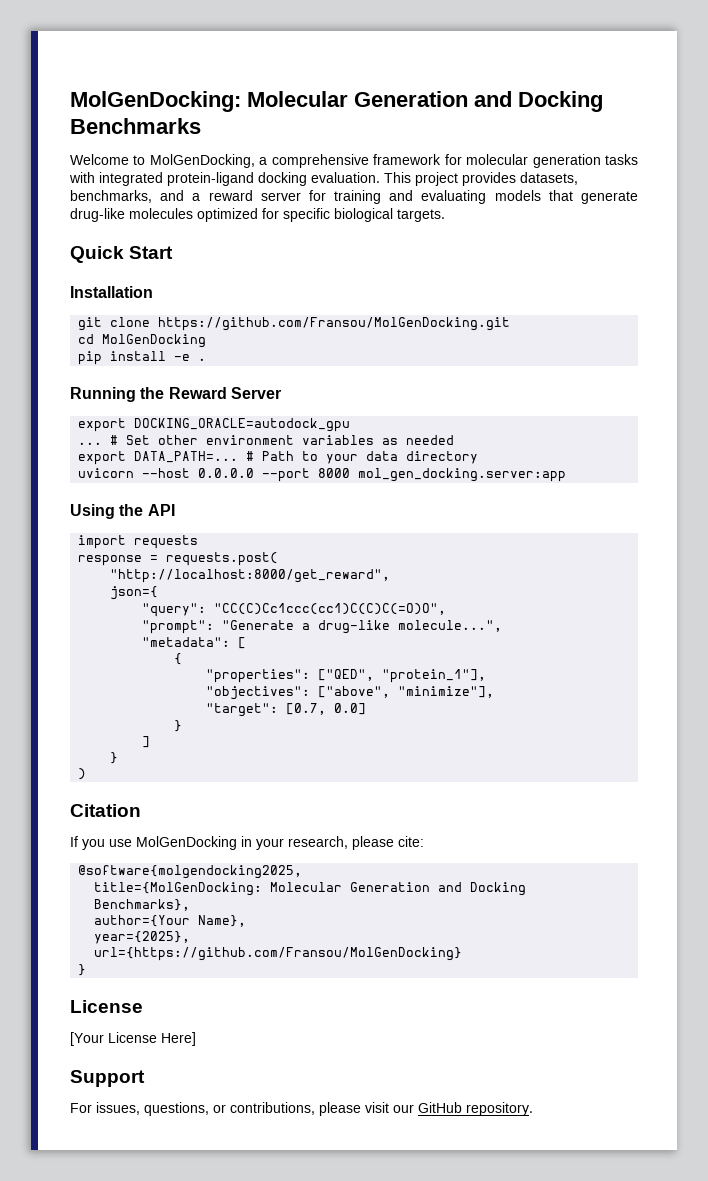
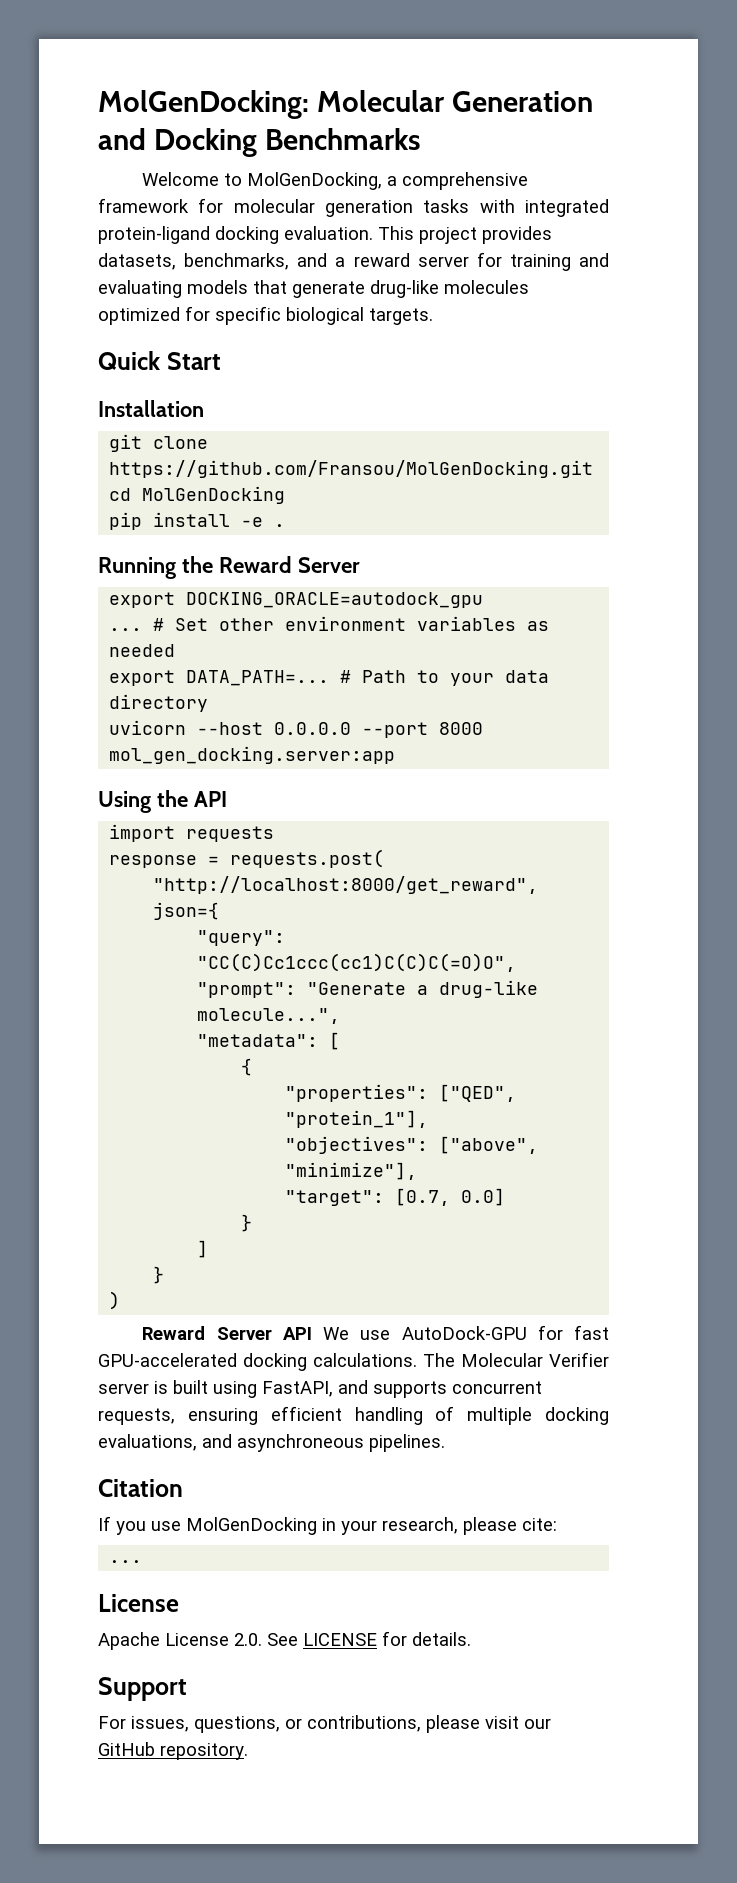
(87, 774) none -> [142,1325,609,1340] [98,1352,609,1371] [98,1380,542,1398] [98,1406,609,1425] [98,1434,445,1452] // Reward Server API We use AutoDock-GPU for fast GPU-accelerated docking calculations. The Molecular Verifier server is built using FastAPI, and supports concurrent requests, ensuring efficient handling of multiple docking evaluations, and asynchroneous pipelines.
[78,865,303,879] [94,882,527,896] [94,899,191,911] [94,915,247,927] [94,931,191,944] [94,947,463,961] [78,964,87,976] [70,1000,143,1013] [70,1032,196,1046] @software{molgendocking2025, // title={MolGenDocking: Molecular Generation and Docking Benchmarks}, // author={Your Name}, // year={2025}, // url={https://github.com/Fransou/MolGenDocking} // } // License // [Your License Here] -> [109,1560,143,1563] [98,1594,179,1612] [98,1631,471,1650] ... // License // Apache License 2.0. See LICENSE for details.

